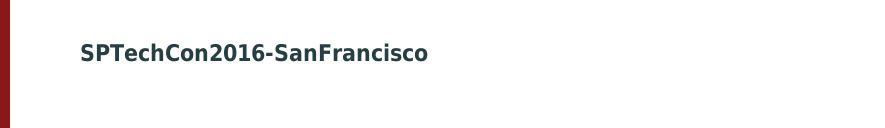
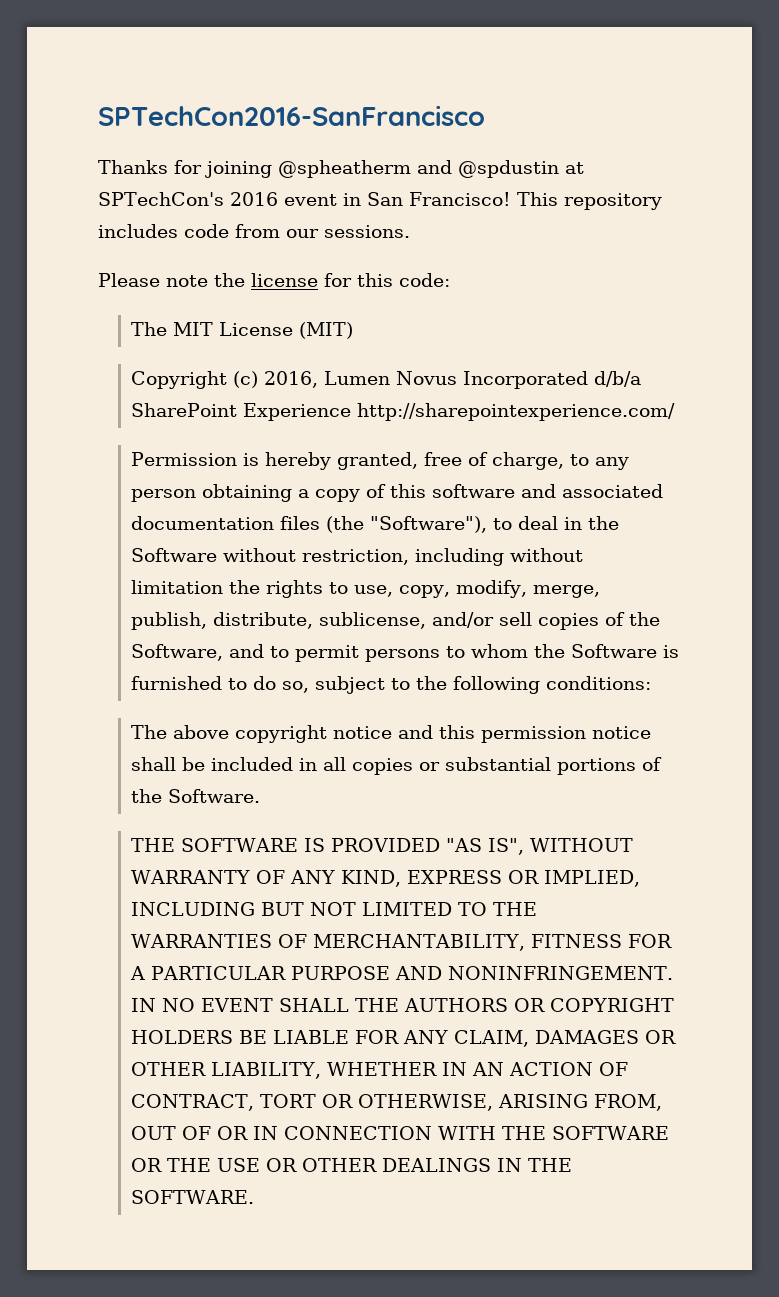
(428, 52) none -> [98,160,584,178] [98,192,662,210] [98,224,410,238] [98,273,450,287] [131,322,354,339] [131,371,642,389] [131,403,676,421] [131,452,630,470] [131,484,664,502] [131,516,620,533] [131,548,584,566] [131,580,601,598] [131,612,661,630] [131,644,680,662] [131,676,652,694] [131,725,652,743] [131,757,663,775] [131,789,261,803] [131,838,634,855] [131,870,641,887] [131,902,538,916] [131,934,673,951] [130,966,674,980] [131,998,675,1012] [131,1030,677,1047] [131,1062,629,1079] [131,1094,663,1111] [131,1126,670,1140] [131,1158,573,1172] [131,1190,255,1204] // Thanks for joining @spheatherm and @spdustin at SPTechCon's 2016 event in San Francisco! This repository includes code from our sessions. // Please note the license for this code: // The MIT License (MIT) // Copyright (c) 2016, Lumen Novus Incorporated d/b/a SharePoint Experience http://sharepointexperience.com/ // Permission is hereby granted, free of charge, to any person obtaining a copy of this software and associated documentation files (the "Software"), to deal in the Software without restriction, including without limitation the rights to use, copy, modify, merge, publish, distribute, sublicense, and/or sell copies of the Software, and to permit persons to whom the Software is furnished to do so, subject to the following conditions: // The above copyright notice and this permission notice shall be included in all copies or substantial portions of the Software. // THE SOFTWARE IS PROVIDED "AS IS", WITHOUT WARRANTY OF ANY KIND, EXPRESS OR IMPLIED, INCLUDING BUT NOT LIMITED TO THE WARRANTIES OF MERCHANTABILITY, FITNESS FOR A PARTICULAR PURPOSE AND NONINFRINGEMENT. IN NO EVENT SHALL THE AUTHORS OR COPYRIGHT HOLDERS BE LIABLE FOR ANY CLAIM, DAMAGES OR OTHER LIABILITY, WHETHER IN AN ACTION OF CONTRACT, TORT OR OTHERWISE, ARISING FROM, OUT OF OR IN CONNECTION WITH THE SOFTWARE OR THE USE OR OTHER DEALINGS IN THE SOFTWARE.

